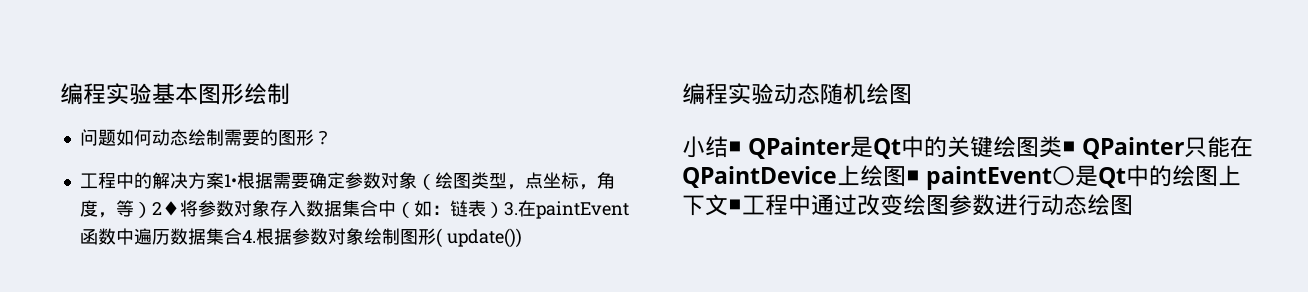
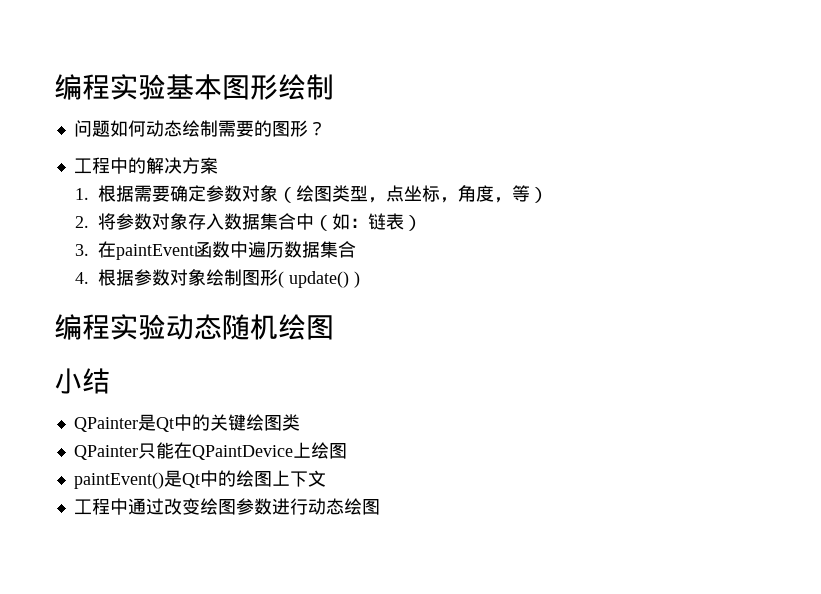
[223,174,237,187] 1• -> [75,188,90,200] // 1.
[151,201,180,216] 2♦ -> [75,216,90,228] // 2.
(504, 210) none -> (423, 223) //
(242, 236) none -> (357, 249) //
[446,228,522,248] update()) -> [289,271,361,288] update() )
[728,141,742,155] ■ -> (110, 381) //
[1062,141,1077,155] ■ -> (300, 422) //
[906,166,1076,190] ■ paintEvent〇 -> [73,472,164,489] // paintEvent()
[728,199,742,213] ■ -> (326, 478) //

